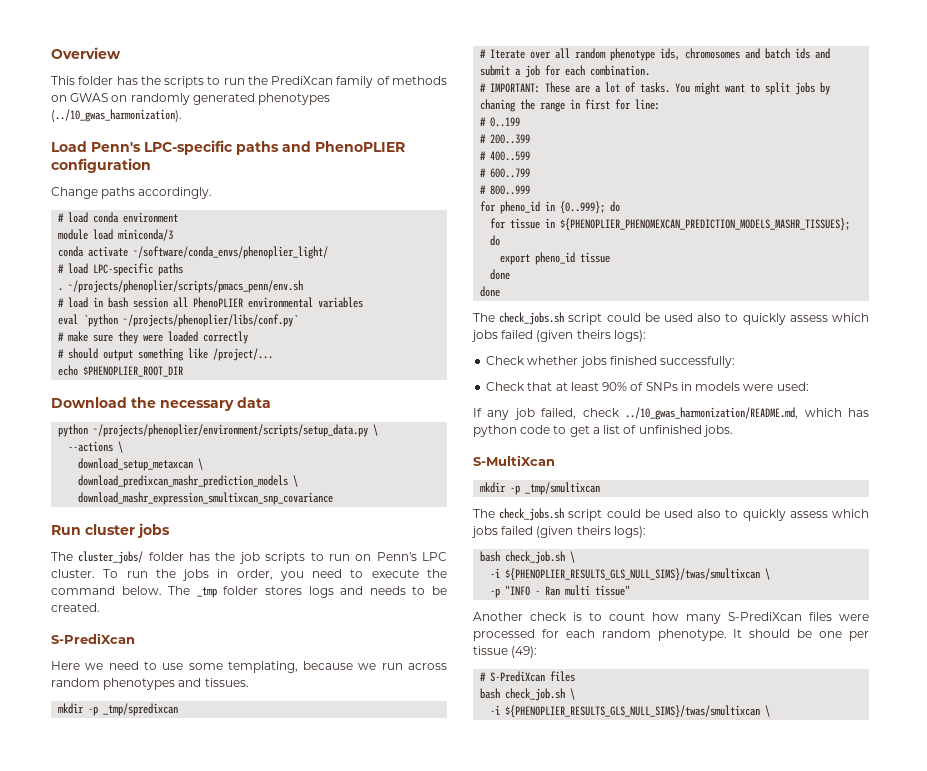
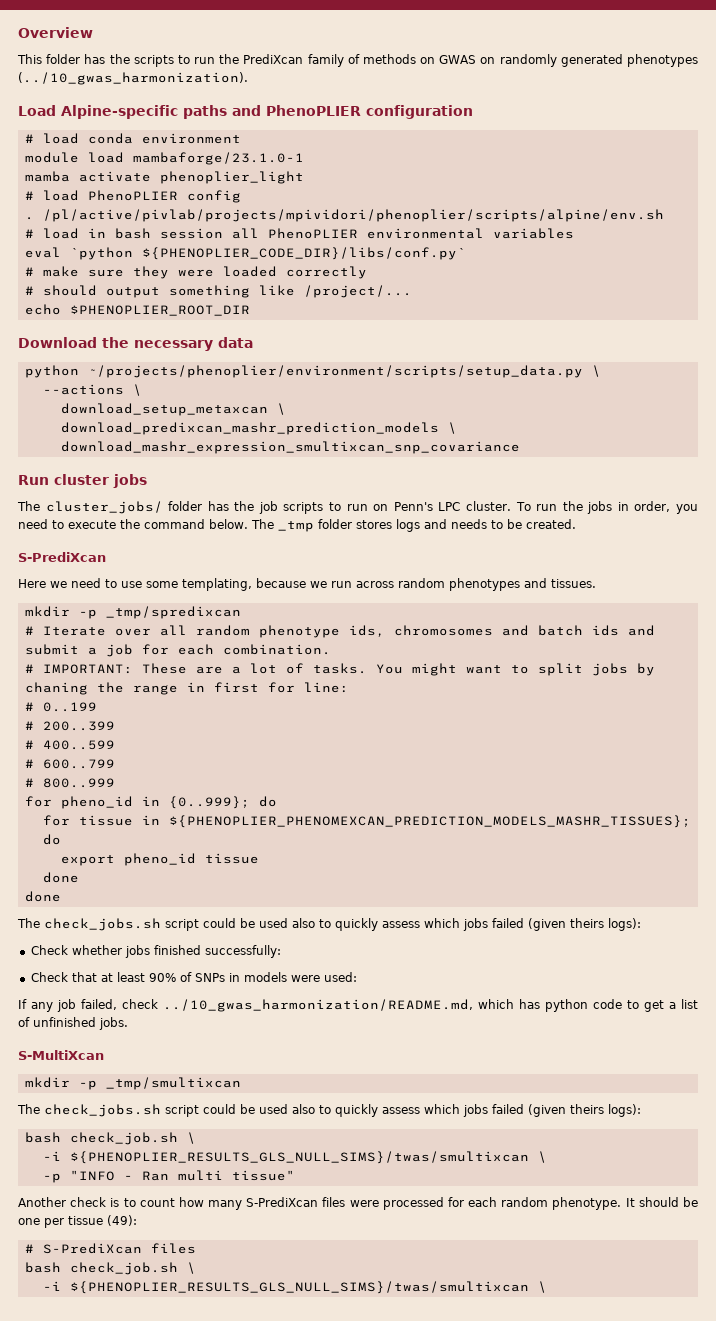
[91,140,233,155] Penn's LPC-specific -> [61,105,178,119] Alpine-specific
[51,187,213,199] // Change paths accordingly. -> (473, 112) none
[118,229,174,241] [58,246,329,259] [58,263,184,276] miniconda/3 // conda activate ~/software/conda_envs/phenoplier_light/ // # load LPC-specific paths -> [132,152,304,165] [24,171,304,184] [24,190,241,203] mambaforge/23.1.0-1 // mamba activate phenoplier_light // # load PhenoPLIER config
[68,280,304,293] ~/projects/phenoplier/scripts/pmacs_penn/env.sh -> [42,209,664,222] /pl/active/pivlab/projects/mpividori/phenoplier/scripts/alpine/env.sh
[123,314,299,327] ~/projects/phenoplier/libs/conf.py` -> [141,247,466,260] ${PHENOPLIER_CODE_DIR}/libs/conf.py`

